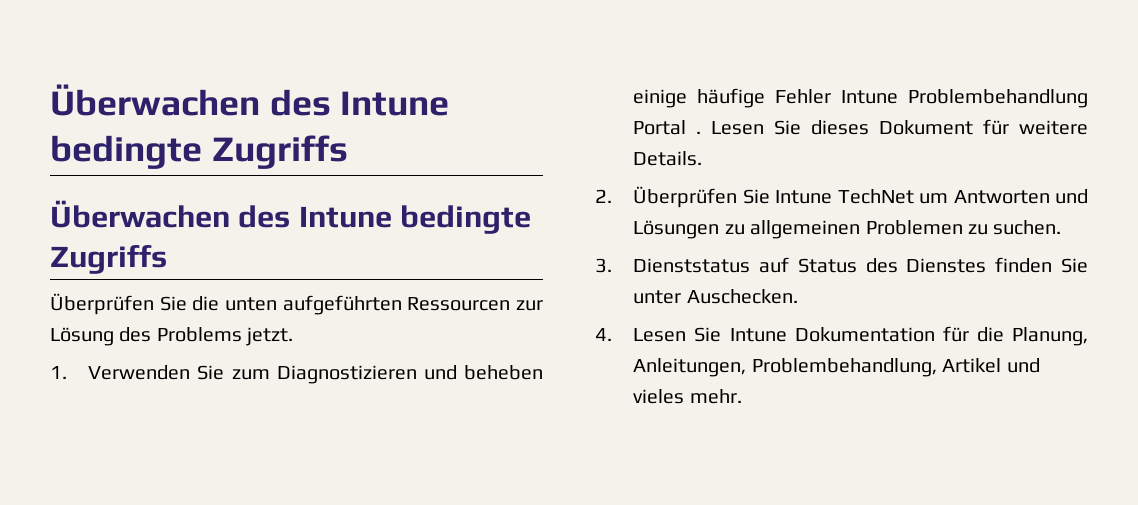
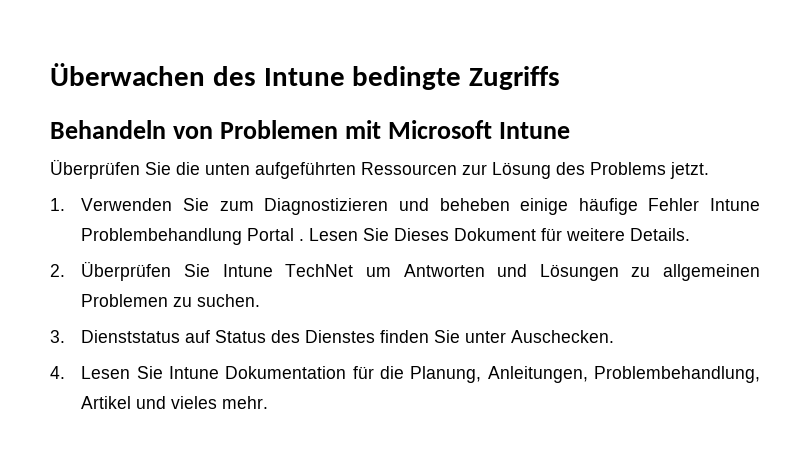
[50,84,450,116] [50,135,348,169] [50,200,532,234] [50,245,167,274] Überwachen des Intune bedingte Zugriffs // Überwachen des Intune bedingte Zugriffs -> [50,63,561,90] [50,120,571,139] Überwachen des Intune bedingte Zugriffs // Behandeln von Problemen mit Microsoft Intune
[811,120,870,135] dieses -> [394,228,450,241] Dieses

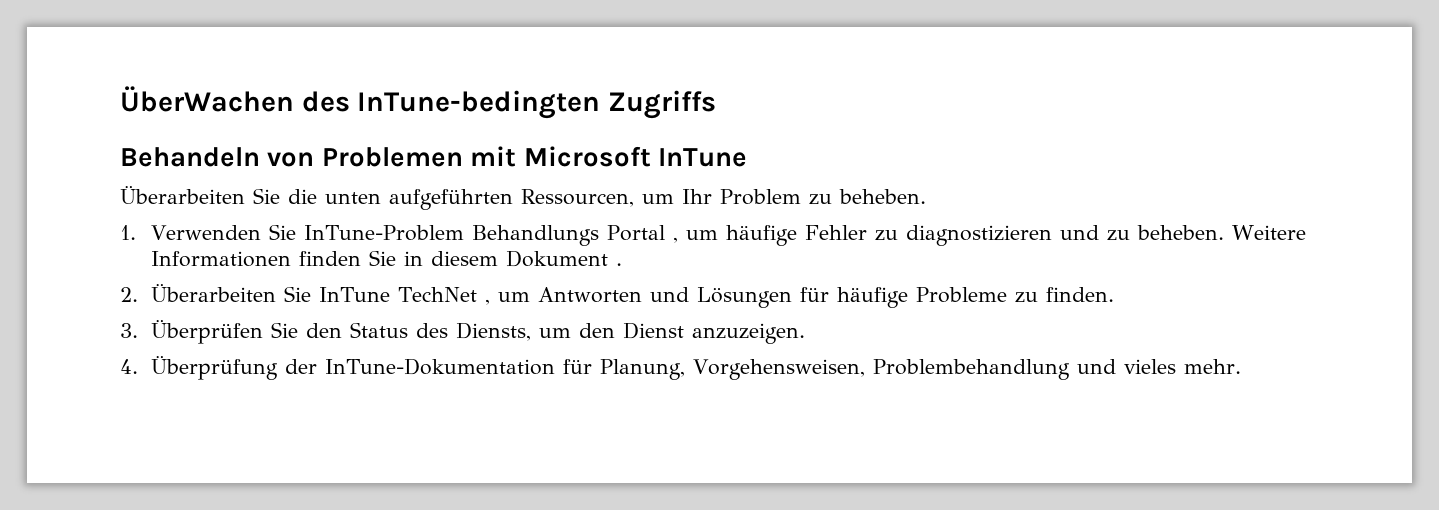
[50,63,462,90] Überwachen des Intune bedingte -> [120,86,601,119] ÜberWachen des InTune-bedingten
[499,122,571,139] [50,159,140,179] Intune // Überprüfen -> [658,148,748,167] [120,186,245,204] InTune // Überarbeiten
[361,162,709,179] [50,198,760,215] [81,228,691,245] [50,261,760,281] [81,294,261,307] [50,330,615,343] [50,366,760,383] [81,396,132,409] Ressourcen zur Lösung des Problems jetzt. // 1. Verwenden Sie zum Diagnostizieren und beheben einige häufige Fehler Intune Problembehandlung Portal . Lesen Sie Dieses Dokument für weitere Details. // 2. Überprüfen Sie Intune TechNet um Antworten und Lösungen zu allgemeinen Problemen zu suchen. // 3. Dienststatus auf Status des Dienstes finden Sie unter Auschecken. // 4. Lesen Sie Intune Dokumentation für die Planung, Anleitungen, Problembehandlung, Artikel -> [521,189,926,207] [120,224,1307,246] [151,250,623,267] [120,284,1115,308] [120,320,806,344] [120,356,1071,380] Ressourcen, um Ihr Problem zu beheben. // 1. Verwenden Sie InTune-Problem Behandlungs Portal , um häufige Fehler zu diagnostizieren und zu beheben. Weitere Informationen finden Sie in diesem Dokument . // 2. Überarbeiten Sie InTune TechNet , um Antworten und Lösungen für häufige Probleme zu finden. // 3. Überprüfen Sie den Status des Diensts, um den Dienst anzuzeigen. // 4. Überprüfung der InTune-Dokumentation für Planung, Vorgehensweisen, Problembehandlung

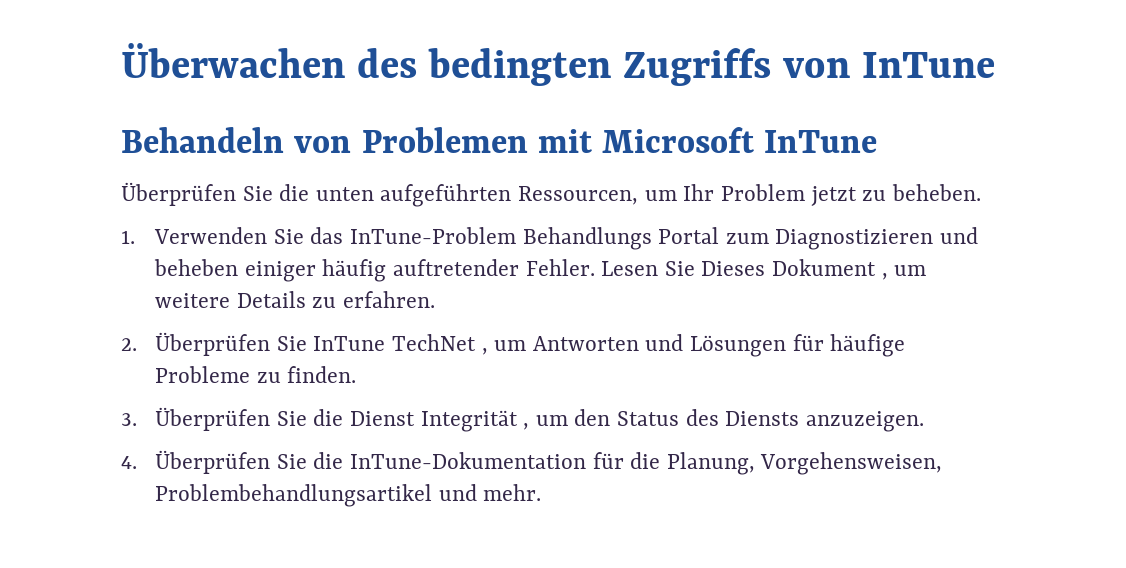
[120,86,601,119] ÜberWachen des InTune-bedingten -> [121,43,612,86] Überwachen des bedingten
(717, 104) none -> [783,52,996,78] von InTune
[120,186,245,204] Überarbeiten -> [121,182,236,206] Überprüfen
(801, 197) none -> [810,186,857,206] jetzt
(297, 232) none -> [310,227,344,244] das
[673,225,1307,246] [151,250,623,267] , um häufige Fehler zu diagnostizieren und zu beheben. Weitere Informationen finden Sie in diesem Dokument . -> [725,227,979,250] [154,259,927,282] [155,291,435,308] zum Diagnostizieren und beheben einiger häufig auftretender Fehler. Lesen Sie Dieses Dokument , um weitere Details zu erfahren.
[151,284,277,302] Überarbeiten -> [155,332,271,356] Überprüfen
[306,322,685,341] den Status des Diensts, um den Dienst -> [313,409,800,432] die Dienst Integrität , um den Status des Diensts
[151,356,318,380] Überprüfung der -> [155,450,344,474] Überprüfen Sie die
(593, 366) none -> [630,452,661,469] die
[873,359,1177,380] Problembehandlung und vieles -> [155,484,477,507] Problembehandlungsartikel und

